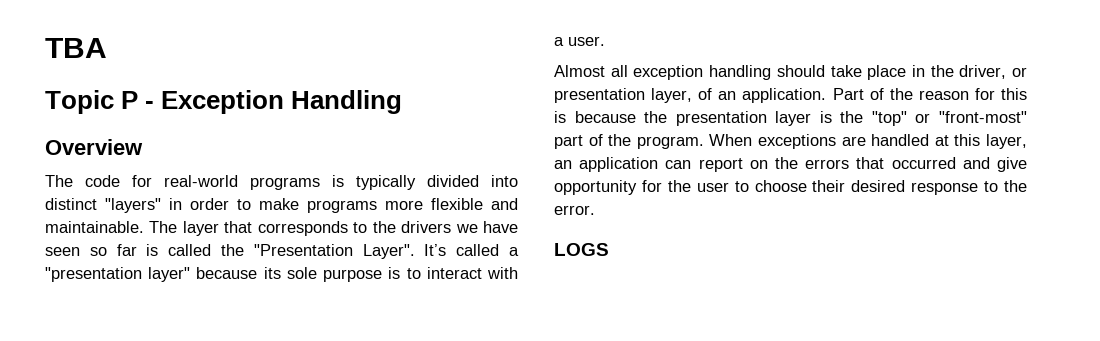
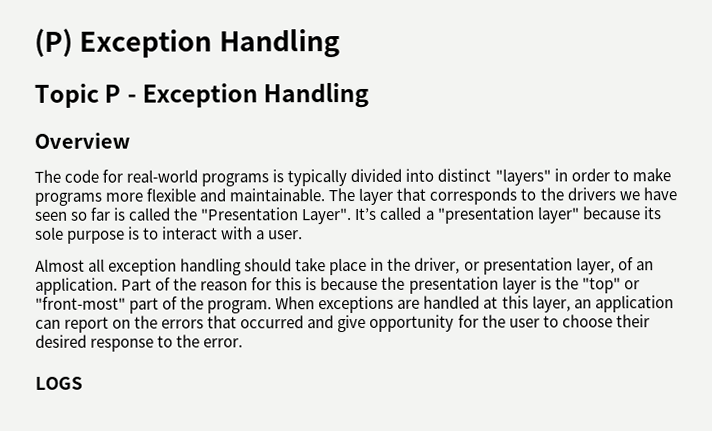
[45,38,107,58] TBA -> [34,28,340,58] (P) Exception Handling

